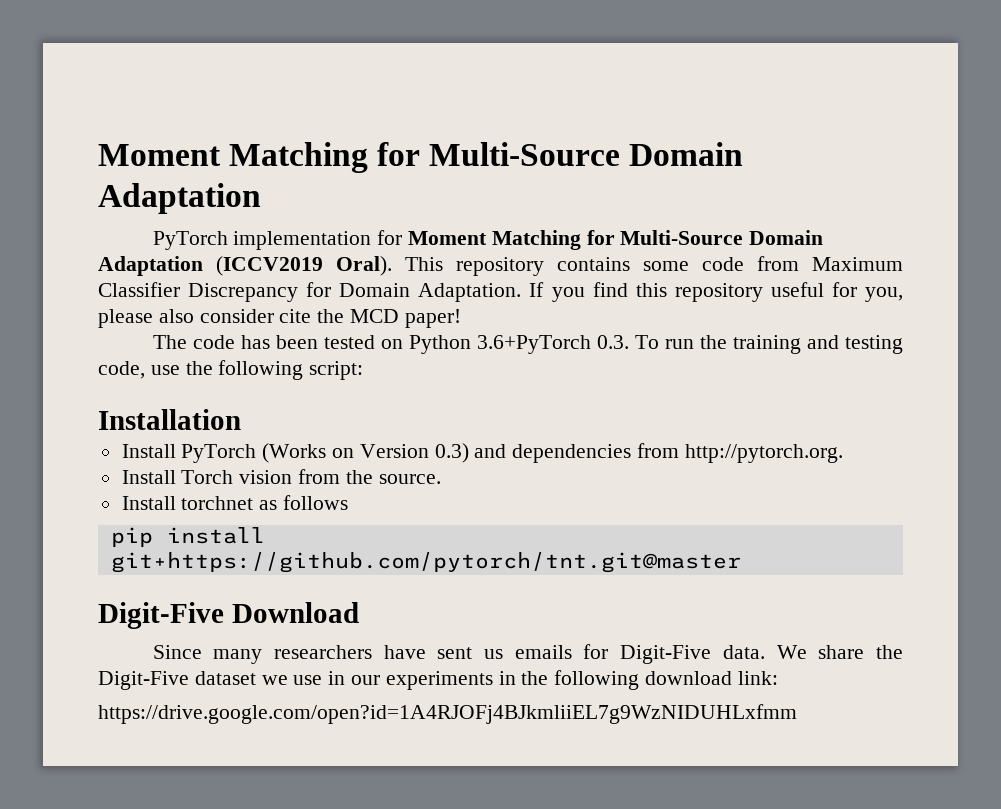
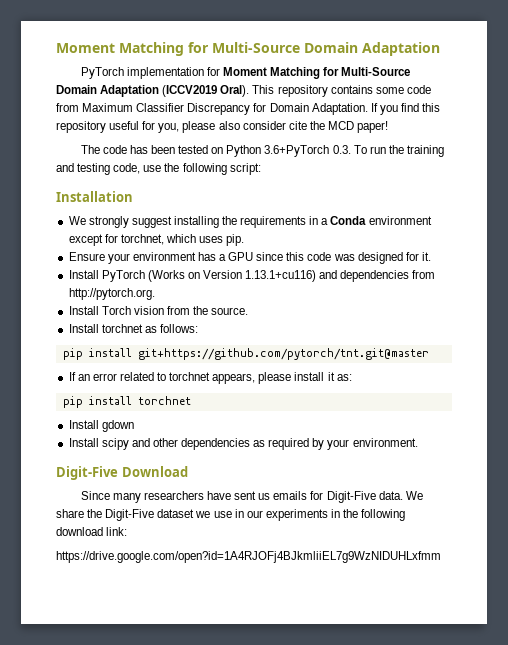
(241, 419) none -> [68,216,432,228] [68,234,245,246] [68,252,431,264] // We strongly suggest installing the requirements in a Conda environment except for torchnet, which uses pip. // Ensure your environment has a GPU since this code was designed for it.
[434,443,469,463] 0.3) -> [245,270,317,282] 1.13.1+cu116)
[283,495,349,510] follows -> [159,324,198,333] follows:
(741, 562) none -> [68,372,352,384] [62,396,191,408] [68,420,134,432] [68,438,418,450] // If an error related to torchnet appears, please install it as: // pip install torchnet // Install gdown // Install scipy and other dependencies as required by your environment.

